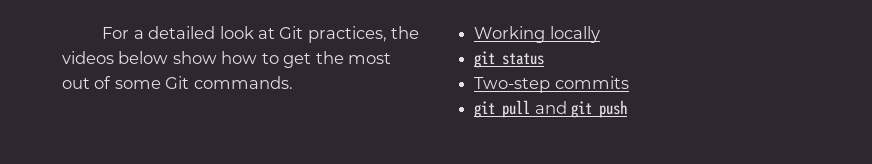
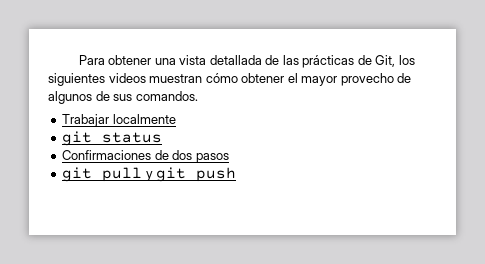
[102,26,420,43] [62,51,392,68] [62,76,293,89] [474,26,600,43] [474,51,545,68] [474,76,629,93] For a detailed look at Git practices, the videos below show how to get the most out of some Git commands. // Working locally // git status // Two-step commits -> [78,55,415,68] [48,73,412,86] [48,91,198,104] [62,114,176,127] [62,131,163,146] [62,150,229,163] Para obtener una vista detallada de las prácticas de Git, los siguientes videos muestran cómo obtener el mayor provecho de algunos de sus comandos. // Trabajar localmente // git status // Confirmaciones de dos pasos
[534,101,567,114] and -> [145,171,153,181] y

